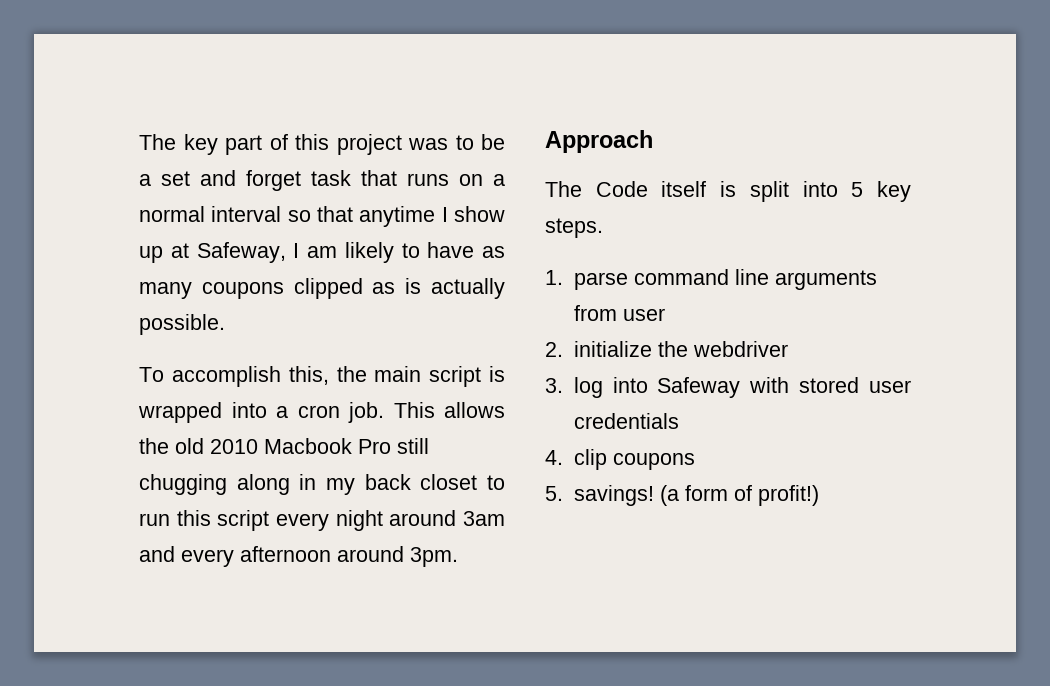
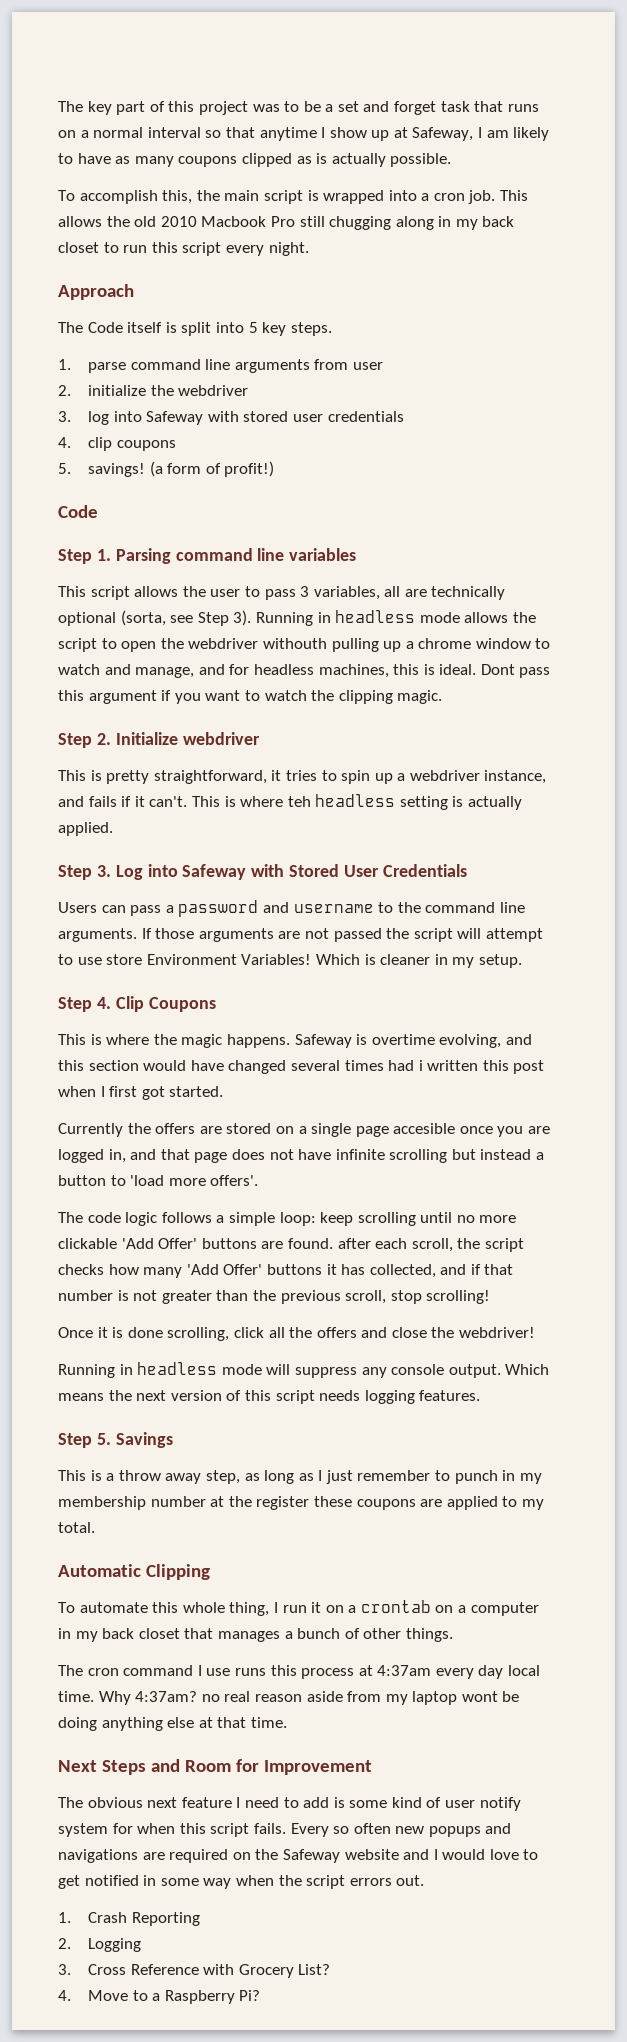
[335,510,505,531] [139,546,458,567] night around 3am and every afternoon around 3pm. -> [268,242,309,256] night.
(819, 495) none -> [58,505,98,518] [58,548,357,564] [58,586,506,600] [58,610,536,626] [58,638,551,652] [58,664,551,678] [58,690,443,704] [58,732,260,748] [58,770,547,784] [58,794,523,810] [58,822,113,836] [58,864,467,880] [58,900,525,917] [58,928,543,942] [58,954,522,968] [58,996,216,1012] [58,1034,532,1048] [58,1060,545,1074] [58,1086,224,1100] [58,1123,551,1137] [58,1149,545,1163] [58,1175,259,1186] [58,1212,517,1226] [58,1238,524,1252] [58,1264,514,1278] [58,1290,491,1304] [58,1327,536,1341] [58,1362,550,1378] [58,1390,481,1404] [58,1432,173,1448] [58,1470,542,1484] [58,1496,544,1510] [58,1522,95,1533] [58,1564,210,1580] [58,1600,539,1616] [58,1628,453,1642] [58,1665,541,1679] [58,1691,520,1705] [58,1717,287,1731] [58,1759,372,1775] [58,1797,521,1811] [58,1823,512,1837] [58,1849,539,1863] [58,1875,425,1889] [58,1912,200,1926] [58,1938,142,1952] [58,1964,331,1978] [58,1990,261,2004] // Code // Step 1. Parsing command line variables // This script allows the user to pass 3 variables, all are technically optional (sorta, see Step 3). Running in headless mode allows the script to open the webdriver withouth pulling up a chrome window to watch and manage, and for headless machines, this is ideal. Dont pass this argument if you want to watch the clipping magic. // Step 2. Initialize webdriver // This is pretty straightforward, it tries to spin up a webdriver instance, and fails if it can't. This is where teh headless setting is actually applied. // Step 3. Log into Safeway with Stored User Credentials // Users can pass a password and username to the command line arguments. If those arguments are not passed the script will attempt to use store Environment Variables! Which is cleaner in my setup. // Step 4. Clip Coupons // This is where the magic happens. Safeway is overtime evolving, and this section would have changed several times had i written this post when I first got started. // Currently the offers are stored on a single page accesible once you are logged in, and that page does not have infinite scrolling but instead a button to 'load more offers'. // The code logic follows a simple loop: keep scrolling until no more clickable 'Add Offer' buttons are found. after each scroll, the script checks how many 'Add Offer' buttons it has collected, and if that number is not greater than the previous scroll, stop scrolling! // Once it is done scrolling, click all the offers and close the webdriver! // Running in headless mode will suppress any console output. Which means the next version of this script needs logging features. // Step 5. Savings // This is a throw away step, as long as I just remember to punch in my membership number at the register these coupons are applied to my total. // Automatic Clipping // To automate this whole thing, I run it on a crontab on a computer in my back closet that manages a bunch of other things. // The cron command I use runs this process at 4:37am every day local time. Why 4:37am? no real reason aside from my laptop wont be doing anything else at that time. // Next Steps and Room for Improvement // The obvious next feature I need to add is some kind of user notify system for when this script fails. Every so often new popups and navigations are required on the Safeway website and I would love to get notified in some way when the script errors out. // 1. Crash Reporting // 2. Logging // 3. Cross Reference with Grocery List? // 4. Move to a Raspberry Pi?

